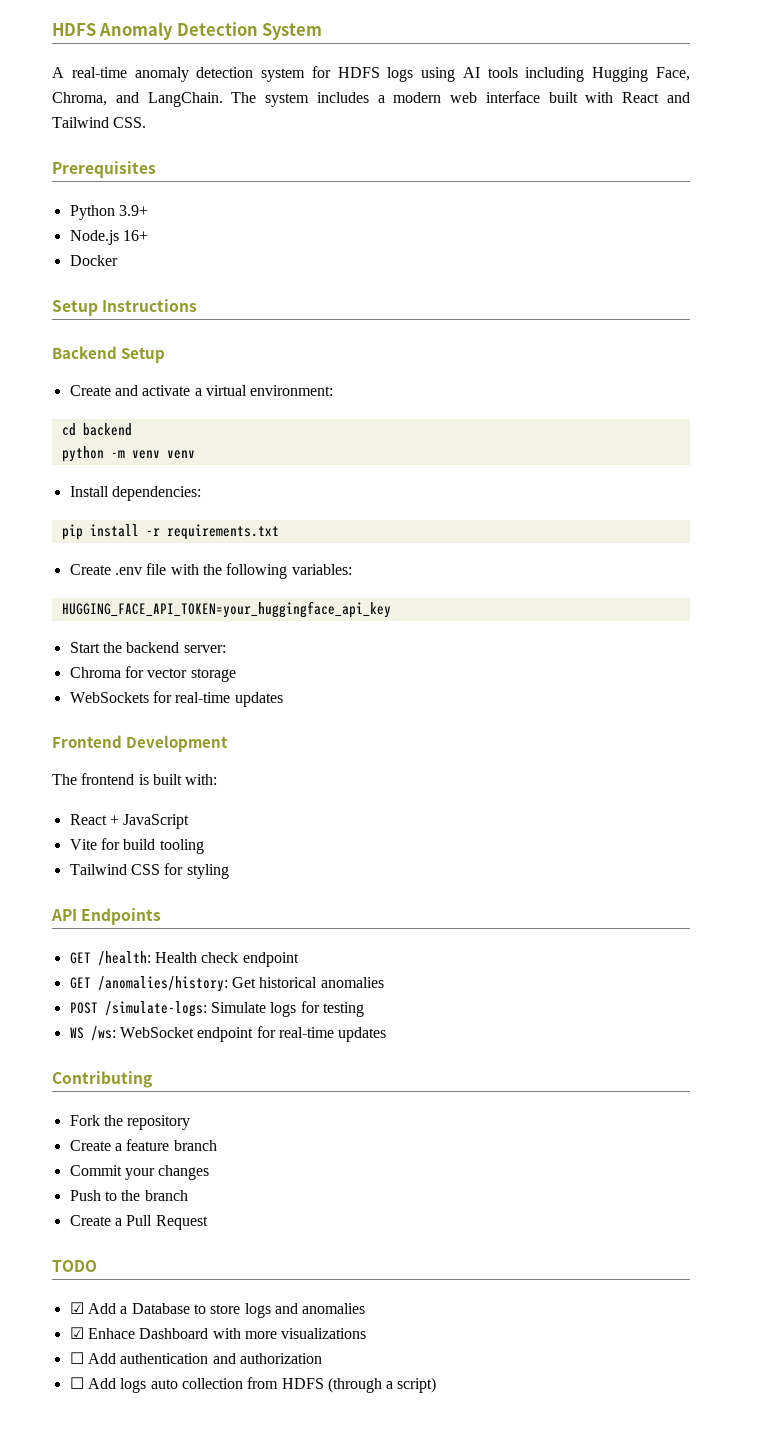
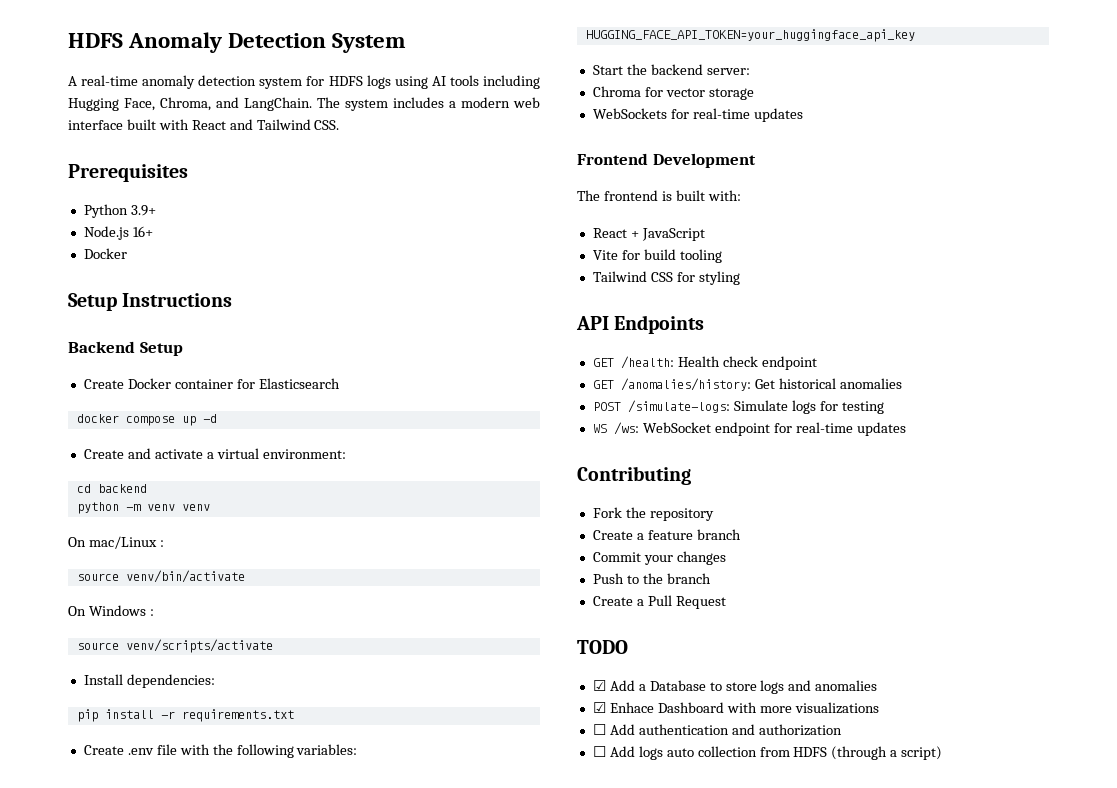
(166, 355) none -> [83,378,340,389] [76,414,217,426] // Create Docker container for Elasticsearch // docker compose up -d
(195, 454) none -> [68,536,164,549] [76,570,245,583] [68,605,154,616] [76,639,273,653] // On mac/Linux : // source venv/bin/activate // On Windows : // source venv/scripts/activate

